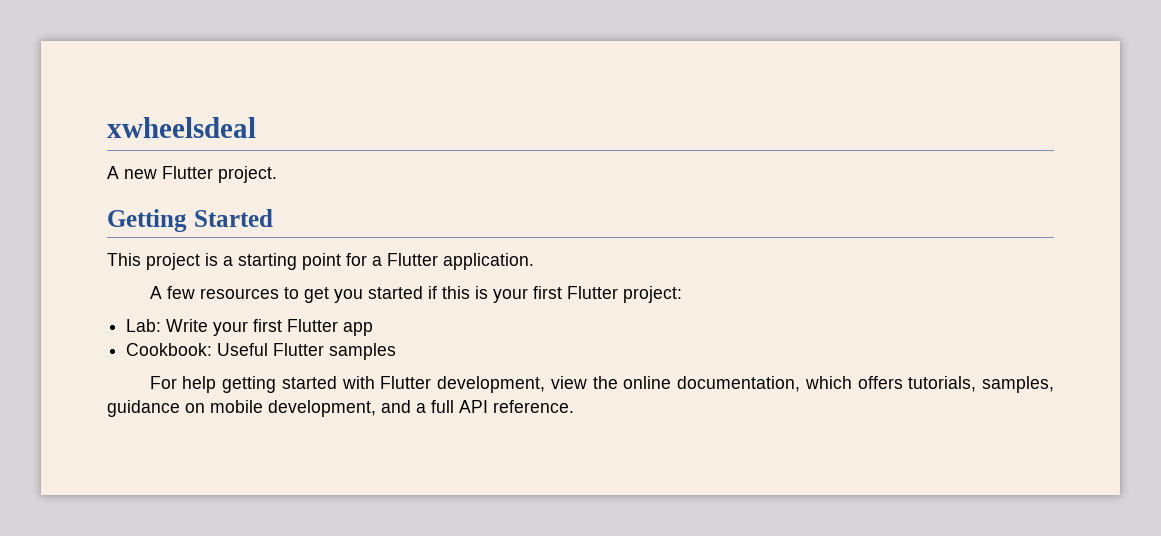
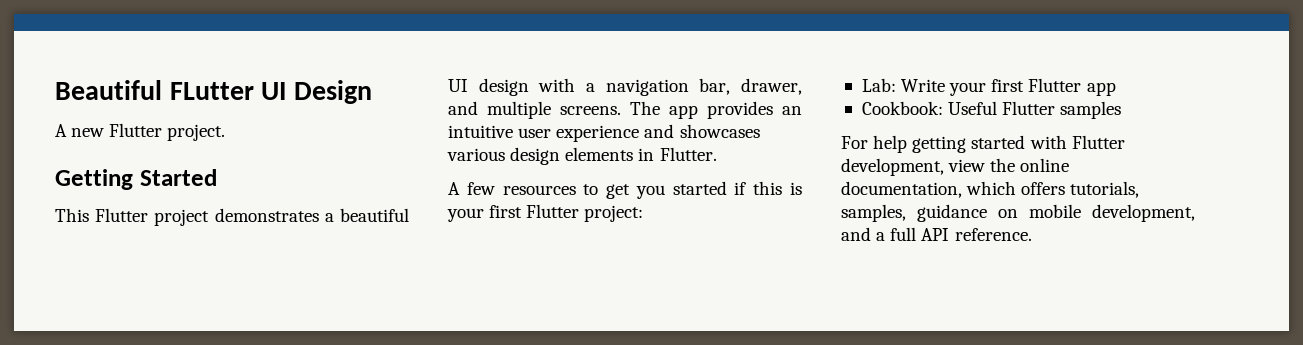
[107,117,256,138] xwheelsdeal -> [55,80,372,104] Beautiful FLutter UI Design
[146,253,534,270] project is a starting point for a Flutter application. -> [95,208,409,226] [448,78,802,96] [448,101,802,119] [448,124,760,142] [447,147,717,165] Flutter project demonstrates a beautiful UI design with a navigation bar, drawer, and multiple screens. The app provides an intuitive user experience and showcases various design elements in Flutter.

